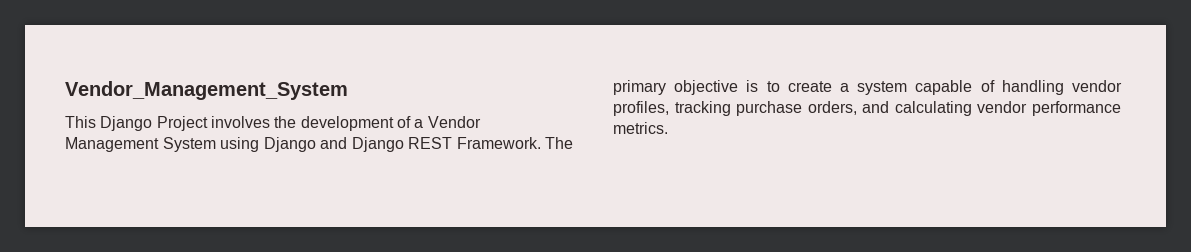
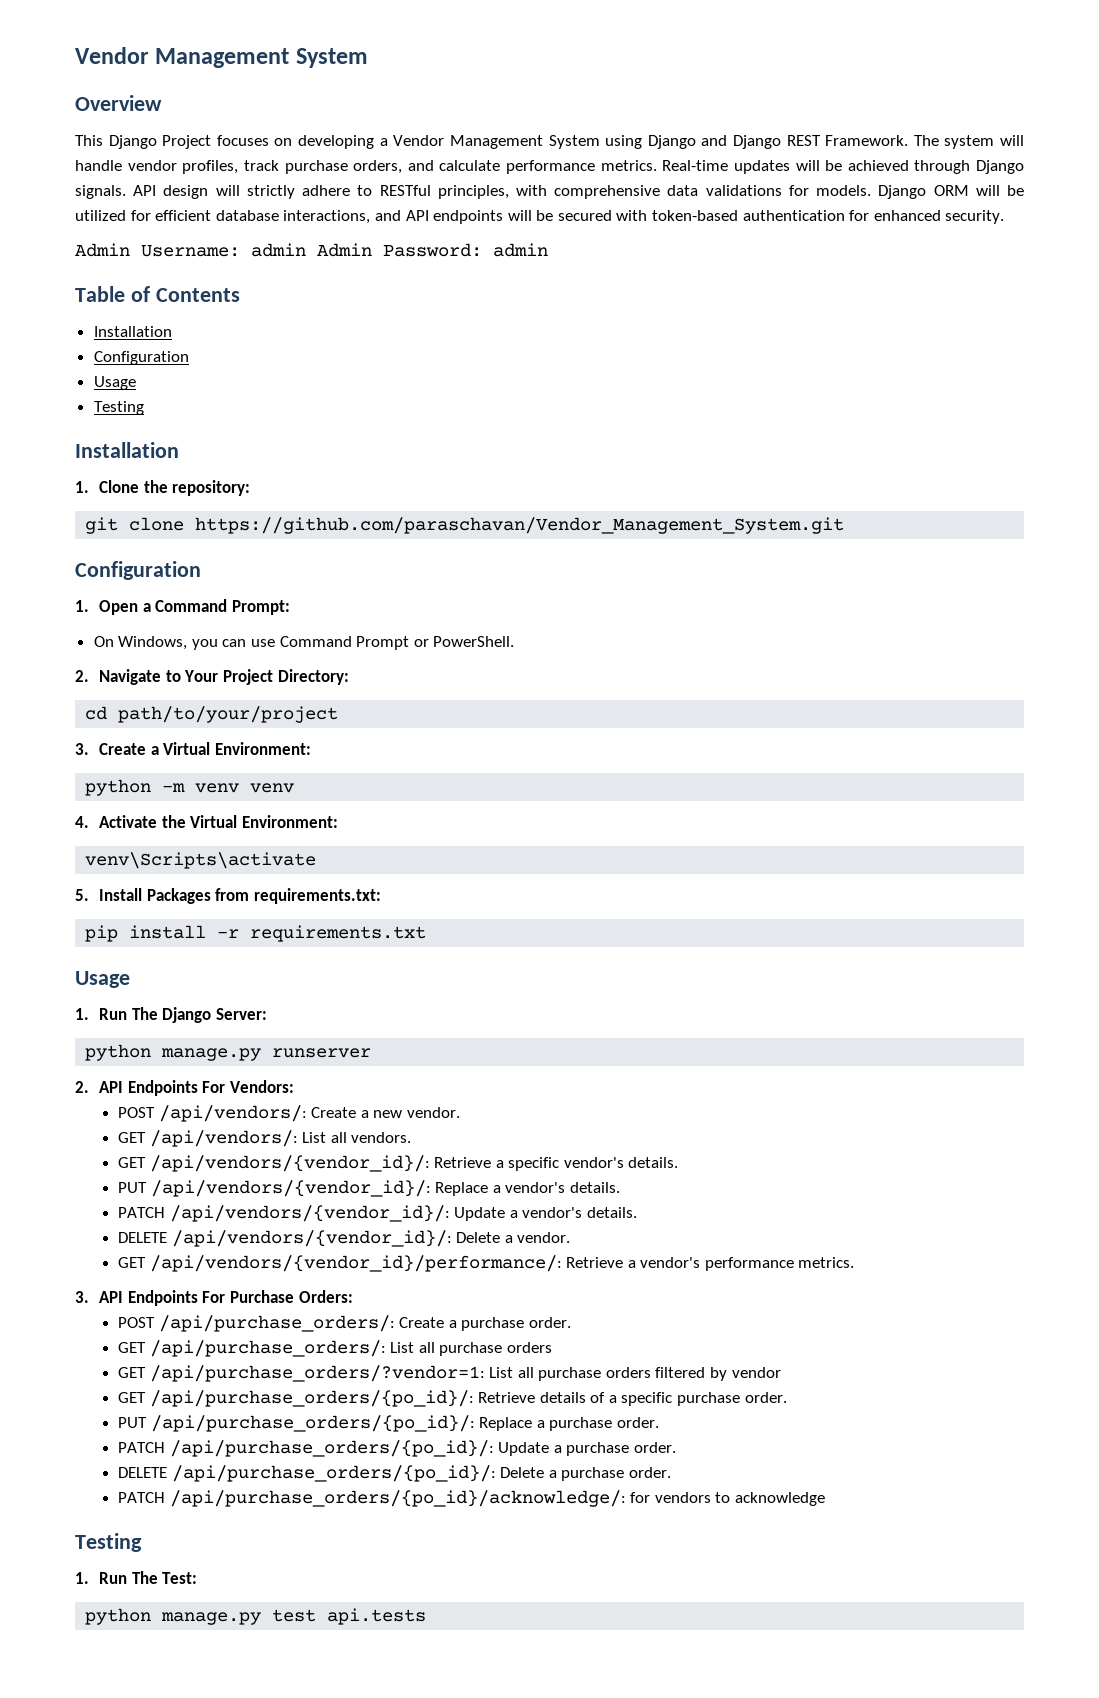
[65,81,348,100] Vendor_Management_System -> [75,47,368,68] [75,95,162,111] Vendor Management System // Overview
[210,116,411,131] involves the development of -> [216,135,375,149] focuses on developing
[613,80,1064,95] primary objective is to create a system capable of handling -> [944,135,1024,149] [75,160,122,171] system will handle
[674,101,731,116] tracking -> [243,160,279,171] track
[894,101,1121,116] [613,122,668,134] calculating vendor performance metrics. -> [439,160,1024,174] [75,185,1024,199] [75,210,1005,224] [75,243,548,257] [75,286,240,302] [93,326,172,337] [93,351,189,365] [93,376,136,390] [93,401,144,415] [75,442,179,458] [75,480,251,496] [85,517,845,534] [75,561,201,580] [75,599,290,615] [93,636,515,650] [75,669,349,685] [85,706,339,723] [75,742,311,755] [85,779,295,796] [75,815,338,828] [85,852,317,869] [75,888,381,904] [85,925,427,942] [75,971,130,988] [75,1007,267,1023] [85,1044,372,1061] [75,1080,294,1096] [117,1105,460,1122] [117,1130,412,1147] [117,1155,679,1172] [117,1180,620,1197] [117,1205,637,1222] [117,1230,571,1247] [117,1255,855,1272] [75,1290,353,1306] [117,1315,571,1332] [117,1340,552,1357] [117,1365,781,1382] [117,1390,787,1407] [117,1415,659,1432] [117,1440,676,1457] [117,1465,671,1482] [117,1490,825,1507] [75,1533,142,1552] [75,1571,198,1584] [85,1608,427,1625] calculate performance metrics. Real-time updates will be achieved through Django signals. API design will strictly adhere to RESTful principles, with comprehensive data validations for models. Django ORM will be utilized for efficient database interactions, and API endpoints will be secured with token-based authentication for enhanced security. // Admin Username: admin Admin Password: admin // Table of Contents // Installation // Configuration // Usage // Testing // Installation // 1. Clone the repository: // git clone https://github.com/paraschavan/Vendor_Management_System.git // Configuration // 1. Open a Command Prompt: // On Windows, you can use Command Prompt or PowerShell. // 2. Navigate to Your Project Directory: // cd path/to/your/project // 3. Create a Virtual Environment: // python -m venv venv // 4. Activate the Virtual Environment: // venv\Scripts\activate // 5. Install Packages from requirements.txt: // pip install -r requirements.txt // Usage // 1. Run The Django Server: // python manage.py runserver // 2. API Endpoints For Vendors: // POST /api/vendors/: Create a new vendor. // GET /api/vendors/: List all vendors. // GET /api/vendors/{vendor_id}/: Retrieve a specific vendor's details. // PUT /api/vendors/{vendor_id}/: Replace a vendor's details. // PATCH /api/vendors/{vendor_id}/: Update a vendor's details. // DELETE /api/vendors/{vendor_id}/: Delete a vendor. // GET /api/vendors/{vendor_id}/performance/: Retrieve a vendor's performance metrics. // 3. API Endpoints For Purchase Orders: // POST /api/purchase_orders/: Create a purchase order. // GET /api/purchase_orders/: List all purchase orders // GET /api/purchase_orders/?vendor=1: List all purchase orders filtered by vendor // GET /api/purchase_orders/{po_id}/: Retrieve details of a specific purchase order. // PUT /api/purchase_orders/{po_id}/: Replace a purchase order. // PATCH /api/purchase_orders/{po_id}/: Update a purchase order. // DELETE /api/purchase_orders/{po_id}/: Delete a purchase order. // PATCH /api/purchase_orders/{po_id}/acknowledge/: for vendors to acknowledge // Testing // 1. Run The Test: // python manage.py test api.tests

